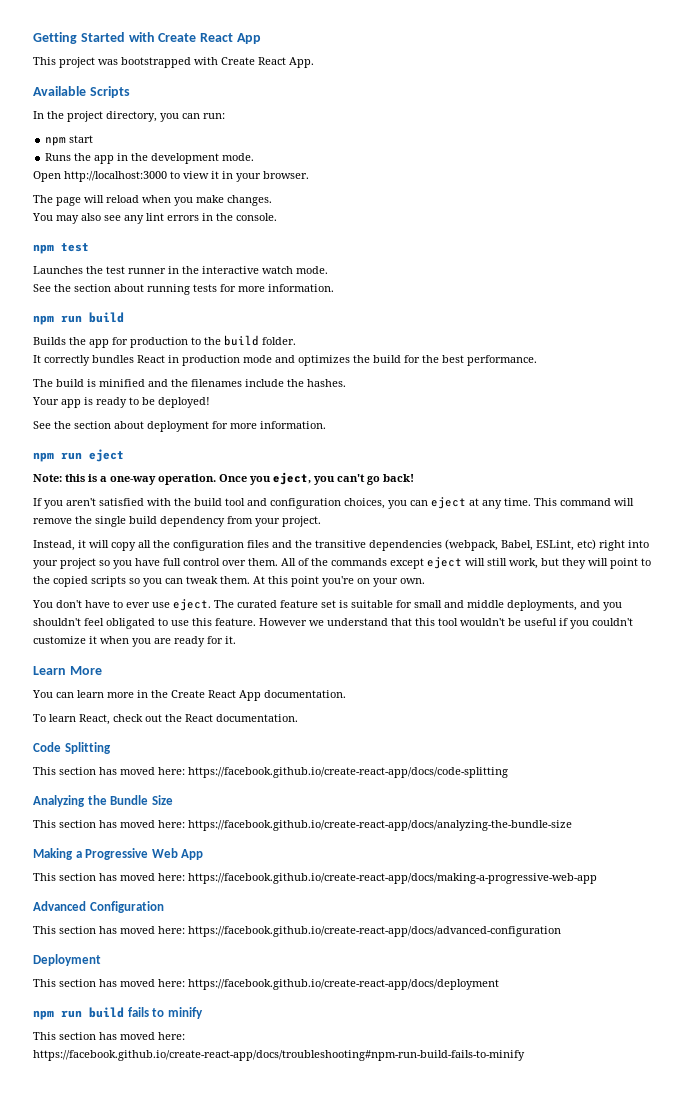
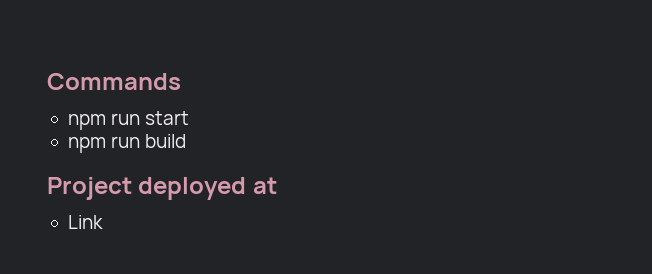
[33,32,261,44] [33,57,314,68] [33,86,130,98] [33,111,225,122] [45,137,67,146] Getting Started with Create React App // This project was bootstrapped with Create React App. // Available Scripts // In the project directory, you can run: // npm -> [47,73,181,90] [67,113,141,130] Commands // npm run
[45,153,255,164] [33,171,309,182] [33,195,272,206] [32,213,277,224] [33,243,89,254] [33,266,328,274] [33,284,334,295] [33,312,124,325] [33,335,296,348] [33,355,537,366] [33,379,346,387] [32,397,210,408] [33,421,326,432] [33,449,124,462] [33,472,414,485] [33,497,634,509] [33,516,321,527] [33,539,649,551] [33,557,651,569] [33,576,425,587] [32,599,622,611] [33,618,633,629] [33,636,236,647] [33,666,102,675] [32,690,346,701] [33,714,298,725] [33,742,111,754] [33,767,508,778] [33,795,173,807] [33,820,572,831] [33,848,204,860] [33,873,597,884] [33,901,164,913] [33,926,561,937] [33,954,101,966] [33,979,499,990] [33,1007,203,1020] [33,1032,185,1040] [33,1050,525,1061] Runs the app in the development mode. // Open http://localhost:3000 to view it in your browser. // The page will reload when you make changes. // You may also see any lint errors in the console. // npm test // Launches the test runner in the interactive watch mode. // See the section about running tests for more information. // npm run build // Builds the app for production to the build folder. // It correctly bundles React in production mode and optimizes the build for the best performance. // The build is minified and the filenames include the hashes. // Your app is ready to be deployed! // See the section about deployment for more information. // npm run eject // Note: this is a one-way operation. Once you eject, you can't go back! // If you aren't satisfied with the build tool and configuration choices, you can eject at any time. This command will remove the single build dependency from your project. // Instead, it will copy all the configuration files and the transitive dependencies (webpack, Babel, ESLint, etc) right into your project so you have full control over them. All of the commands except eject will still work, but they will point to the copied scripts so you can tweak them. At this point you're on your own. // You don't have to ever use eject. The curated feature set is suitable for small and middle deployments, and you shouldn't feel obligated to use this feature. However we understand that this tool wouldn't be useful if you couldn't customize it when you are ready for it. // Learn More // You can learn more in the Create React App documentation. // To learn React, check out the React documentation. // Code Splitting // This section has moved here: https://facebook.github.io/create-react-app/docs/code-splitting // Analyzing the Bundle Size // This section has moved here: https://facebook.github.io/create-react-app/docs/analyzing-the-bundle-size // Making a Progressive Web App // This section has moved here: https://facebook.github.io/create-react-app/docs/making-a-progressive-web-app // Advanced Configuration // This section has moved here: https://facebook.github.io/create-react-app/docs/advanced-configuration // Deployment // This section has moved here: https://facebook.github.io/create-react-app/docs/deployment // npm run build fails to minify // This section has moved here: https://facebook.github.io/create-react-app/docs/troubleshooting#npm-run-build-fails-to-minify -> [67,134,187,153] [47,177,277,200] [67,215,103,229] npm run build // Project deployed at // Link

